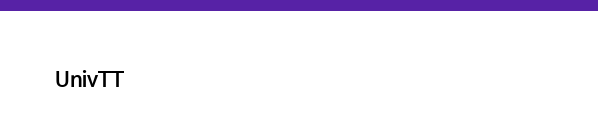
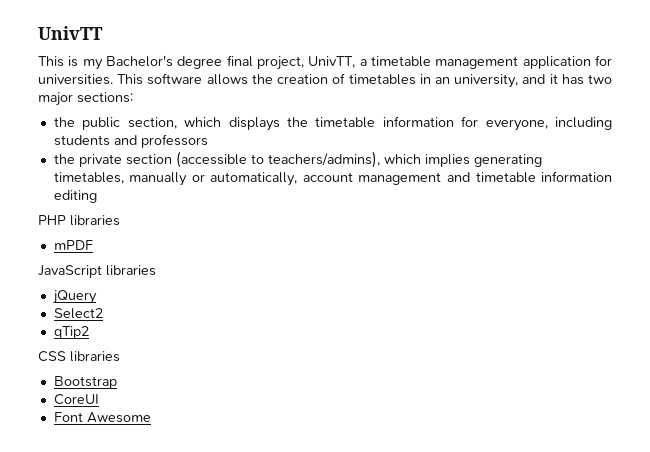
(124, 78) none -> [38,55,612,70] [38,73,612,88] [38,92,133,106] [53,116,612,131] [53,134,208,148] [53,151,542,168] [53,171,613,186] [53,190,97,203] [38,215,120,226] [53,240,93,250] [38,265,156,278] [52,290,97,304] [53,308,103,319] [53,326,89,339] [38,351,120,362] [53,376,117,389] [53,394,99,405] [53,412,151,423] // This is my Bachelor's degree final project, UnivTT, a timetable management application for universities. This software allows the creation of timetables in an university, and it has two major sections: // the public section, which displays the timetable information for everyone, including students and professors // the private section (accessible to teachers/admins), which implies generating timetables, manually or automatically, account management and timetable information editing // PHP libraries // mPDF // JavaScript libraries // jQuery // Select2 // qTip2 // CSS libraries // Bootstrap // CoreUI // Font Awesome

